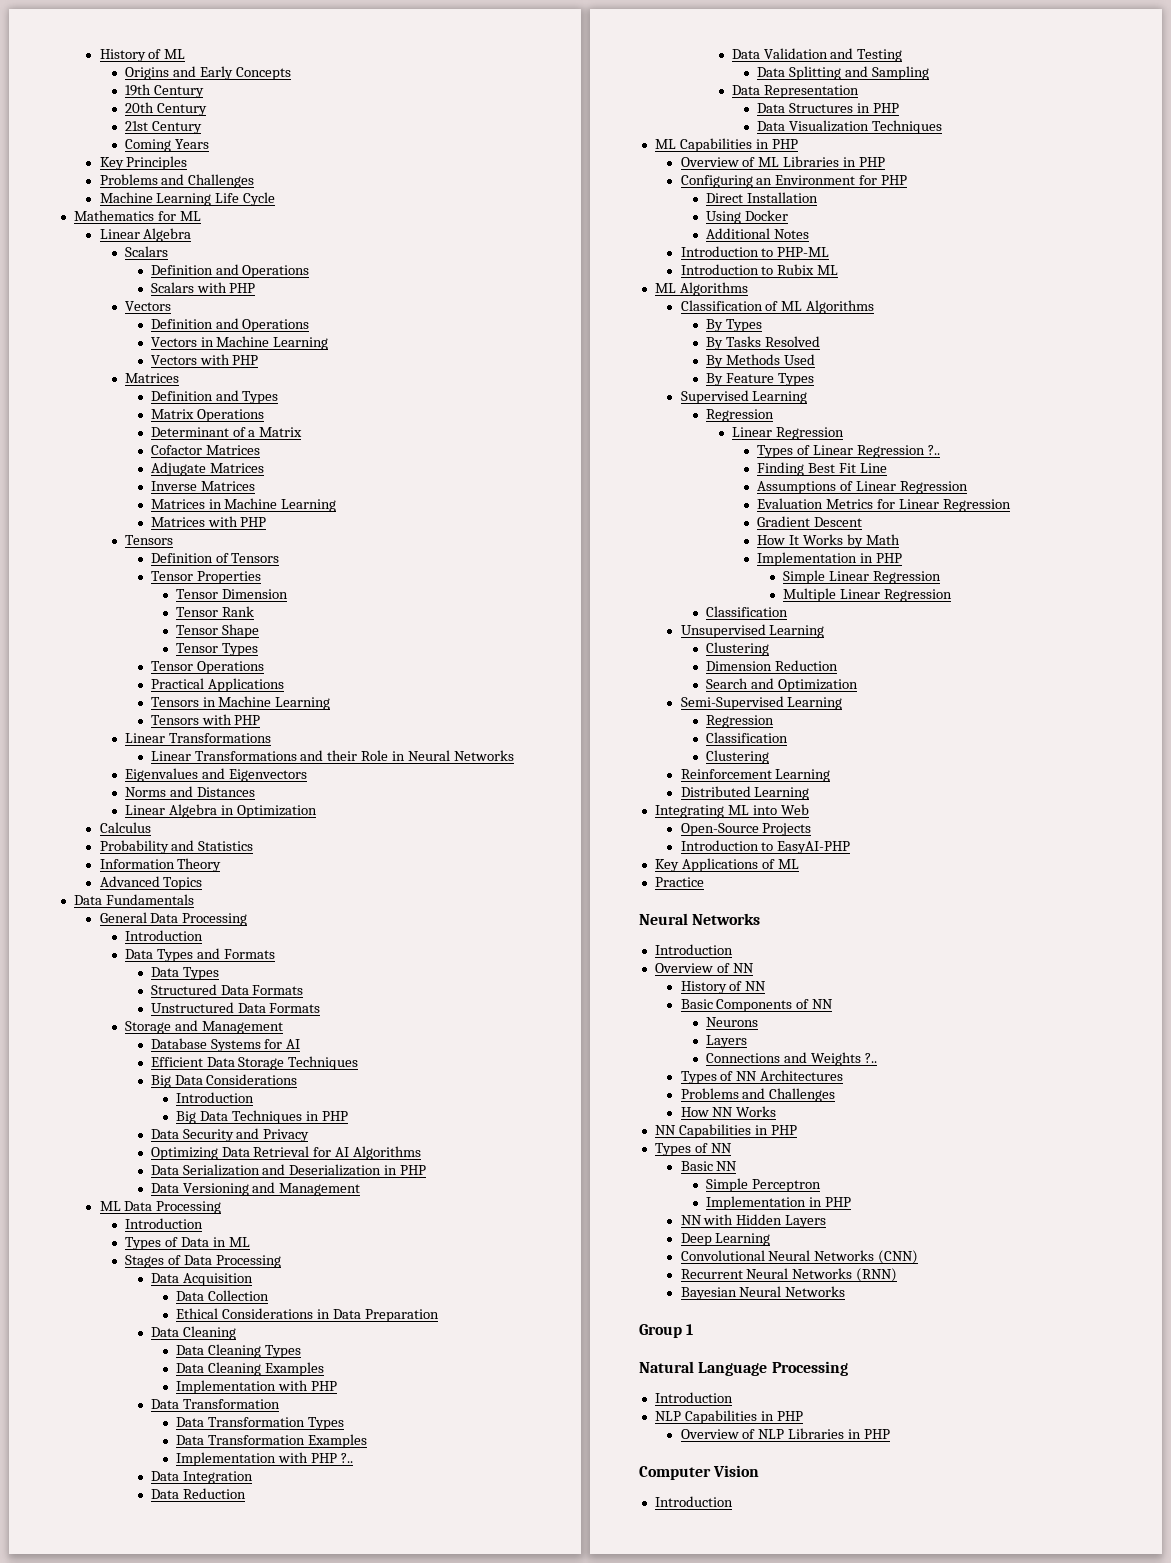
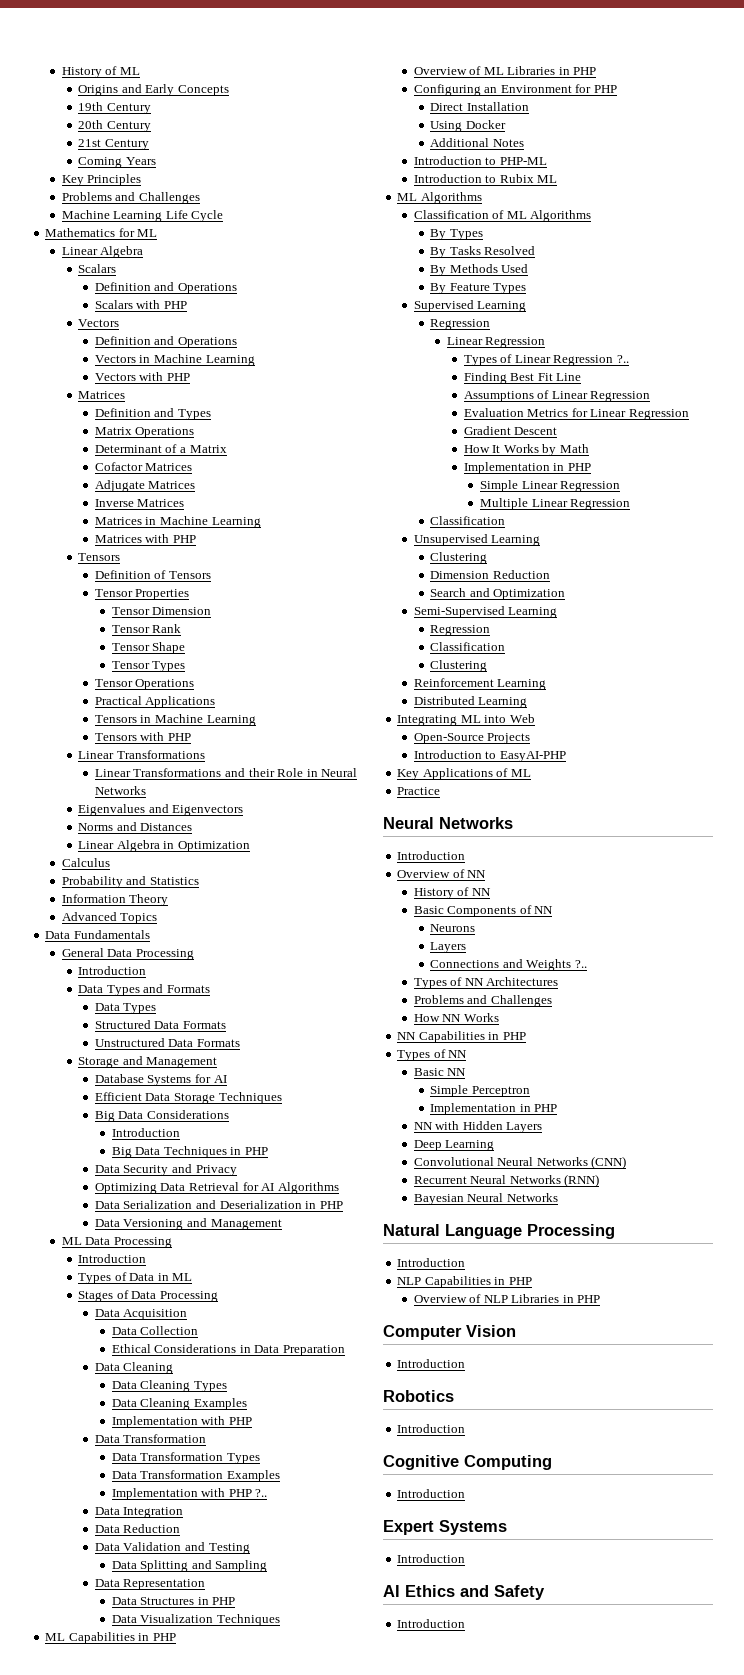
[639,1324,694,1338] // Group 1 -> (558, 1197) none
(733, 1501) none -> [383,1390,454,1402] [397,1424,466,1433] [383,1455,552,1470] [397,1489,466,1498] [383,1520,507,1535] [397,1554,466,1563] [383,1585,545,1600] [397,1619,466,1628] // Robotics // Introduction // Cognitive Computing // Introduction // Expert Systems // Introduction // AI Ethics and Safety // Introduction

